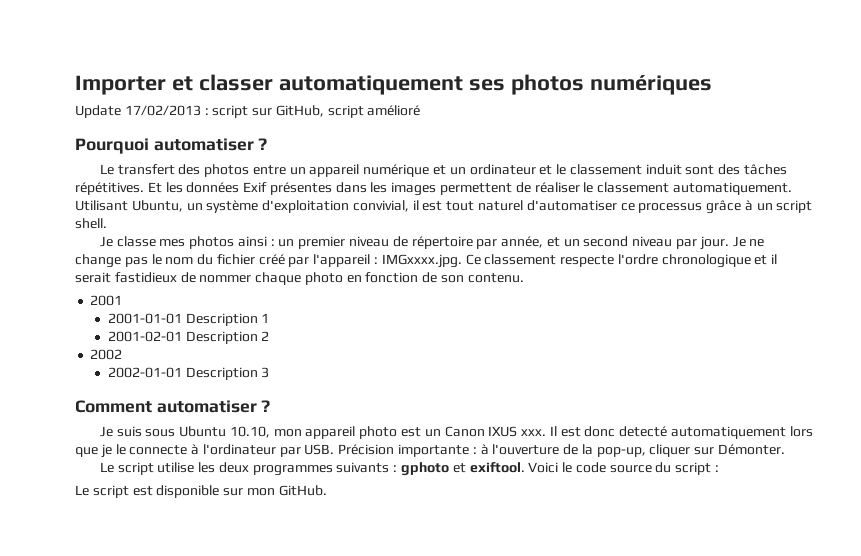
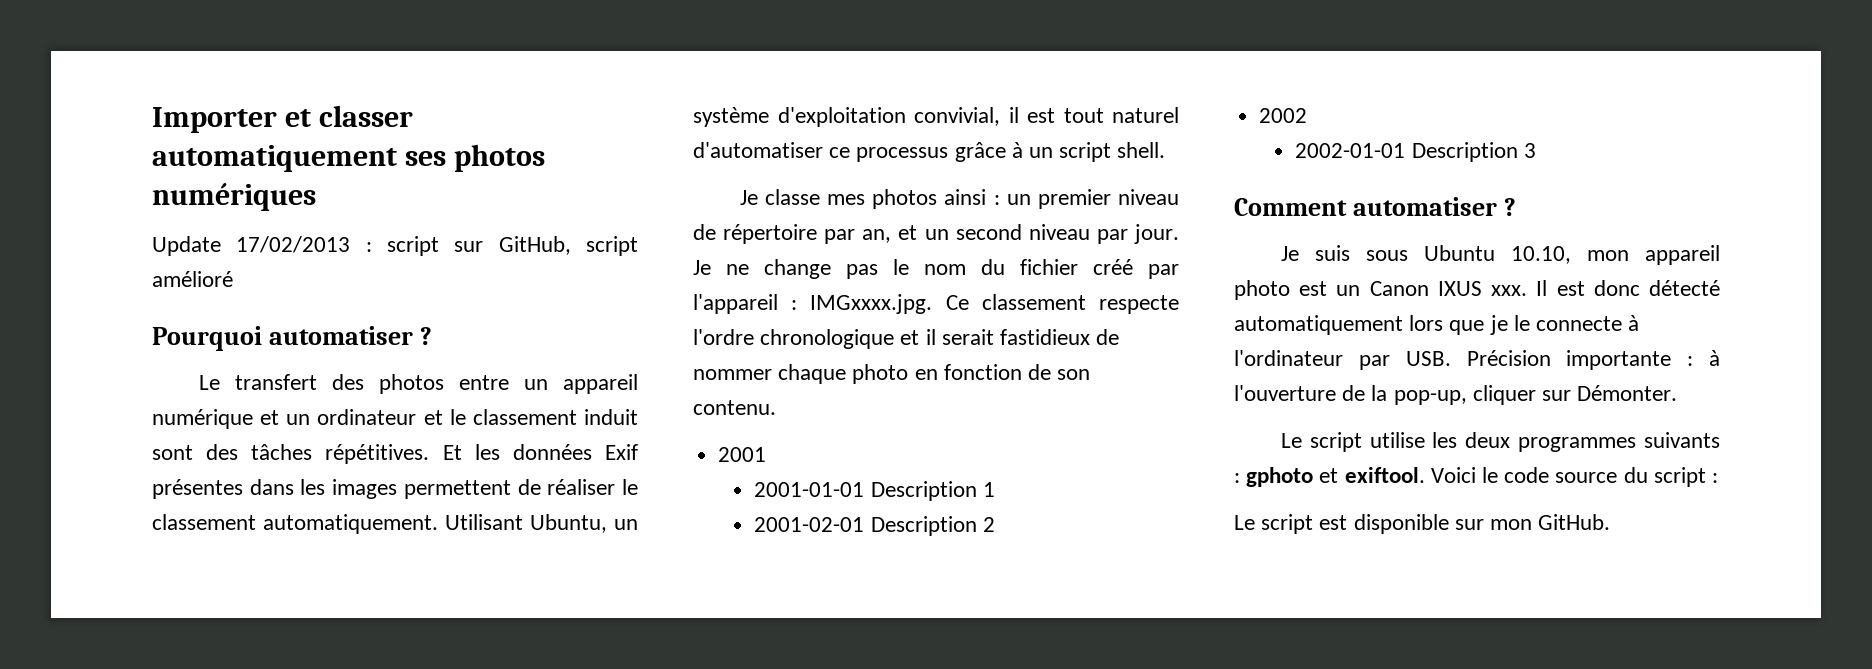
[501,236,544,248] année, -> [862,229,892,243] an,
[619,426,668,437] detecté -> [1649,280,1720,296] détecté

